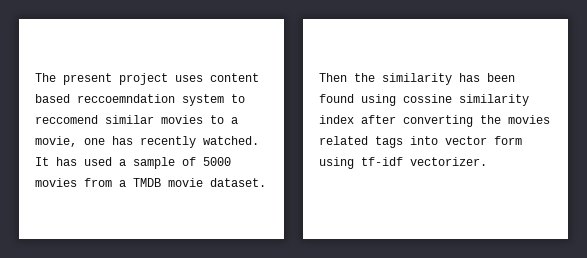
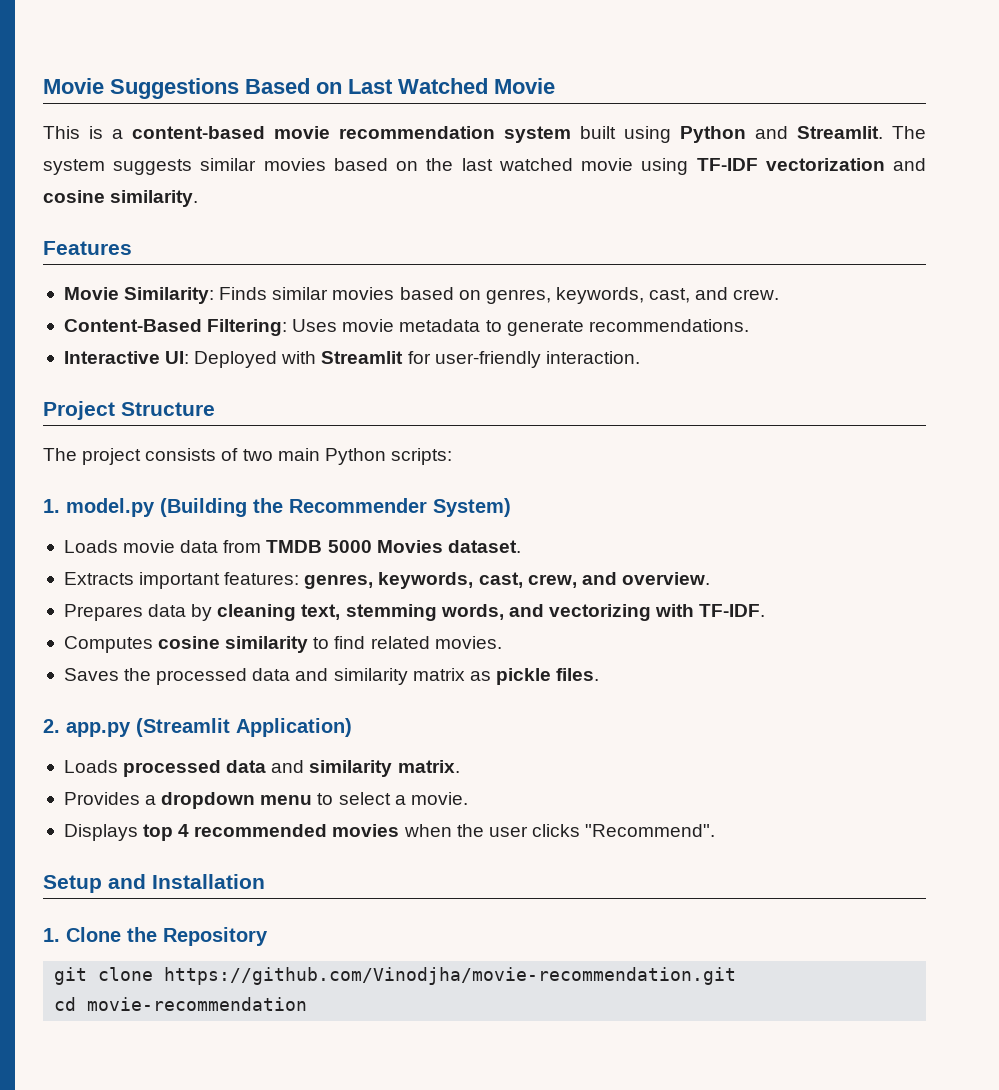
[35,73,259,85] [35,94,245,106] [35,115,238,124] [35,136,259,148] [35,157,231,169] [35,178,266,187] [319,73,515,85] [319,94,529,106] [319,115,550,127] [319,136,522,148] [319,157,487,169] The present project uses content based reccoemndation system to reccomend similar movies to a movie, one has recently watched. It has used a sample of 5000 movies from a TMDB movie dataset. Then the similarity has been found using cossine similarity index after converting the movies related tags into vector form using tf-idf vectorizer. -> [43,78,555,99] [43,126,926,143] [43,158,927,175] [43,190,199,207] [43,241,132,255] [63,287,780,304] [63,319,749,336] [63,351,640,368] [43,401,215,420] [43,448,452,465] [43,498,511,517] [63,540,521,553] [63,572,710,589] [63,604,766,621] [63,636,502,653] [63,668,600,685] [43,718,352,737] [63,760,460,777] [63,792,468,809] [63,824,716,841] [43,874,265,893] [43,927,268,946] [54,967,737,985] [54,997,308,1011] Movie Suggestions Based on Last Watched Movie // This is a content-based movie recommendation system built using Python and Streamlit. The system suggests similar movies based on the last watched movie using TF-IDF vectorization and cosine similarity. // Features // Movie Similarity: Finds similar movies based on genres, keywords, cast, and crew. // Content-Based Filtering: Uses movie metadata to generate recommendations. // Interactive UI: Deployed with Streamlit for user-friendly interaction. // Project Structure // The project consists of two main Python scripts: // 1. model.py (Building the Recommender System) // Loads movie data from TMDB 5000 Movies dataset. // Extracts important features: genres, keywords, cast, crew, and overview. // Prepares data by cleaning text, stemming words, and vectorizing with TF-IDF. // Computes cosine similarity to find related movies. // Saves the processed data and similarity matrix as pickle files. // 2. app.py (Streamlit Application) // Loads processed data and similarity matrix. // Provides a dropdown menu to select a movie. // Displays top 4 recommended movies when the user clicks "Recommend". // Setup and Installation // 1. Clone the Repository // git clone https://github.com/Vinodjha/movie-recommendation.git // cd movie-recommendation

